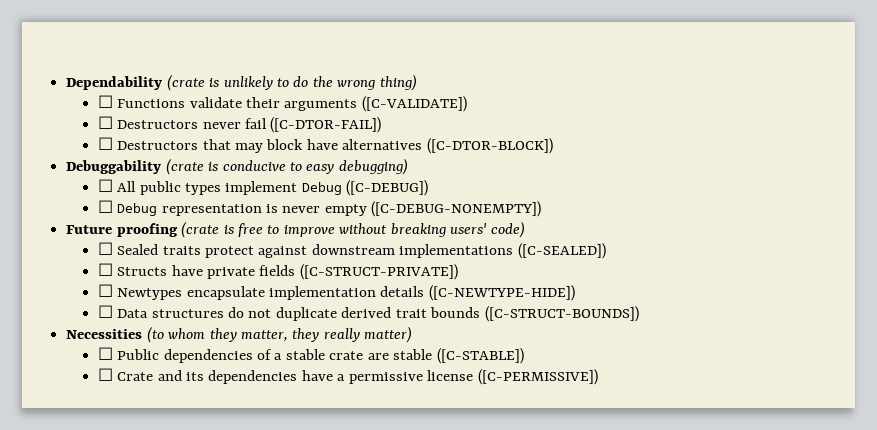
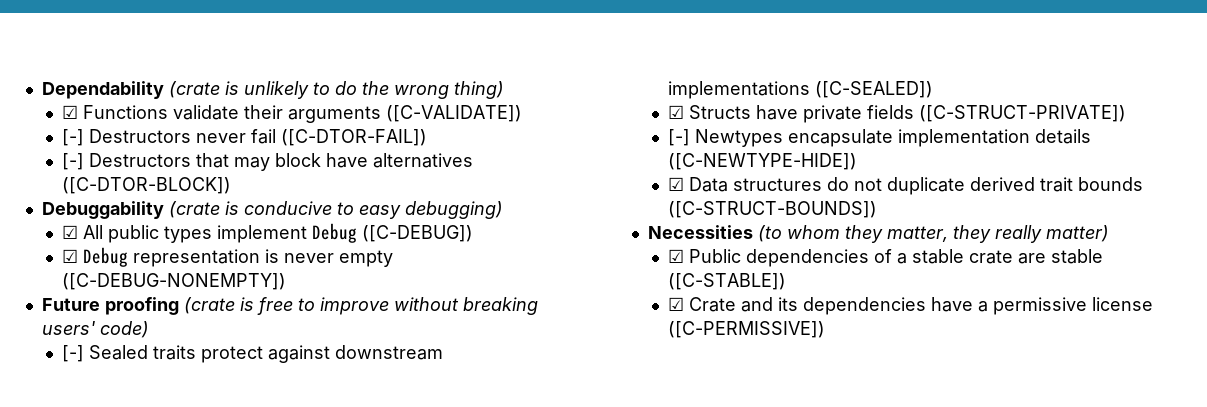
[97,95,113,108] ☐ -> [62,105,79,119] ☑
[97,116,113,129] ☐ -> [62,129,85,146] [-]
[97,137,113,150] ☐ -> [62,153,85,170] [-]
[97,179,113,192] ☐ -> [62,225,79,239] ☑
[97,200,113,213] ☐ -> [62,249,79,263] ☑
[97,242,113,255] ☐ -> [62,345,85,362] [-]
[97,263,113,276] ☐ -> [668,105,685,119] ☑
[97,284,113,297] ☐ -> [668,129,691,146] [-]
[97,305,113,318] ☐ -> [668,177,685,191] ☑
[97,347,113,360] ☐ -> [668,249,685,263] ☑
[97,368,113,381] ☐ -> [668,297,685,311] ☑

